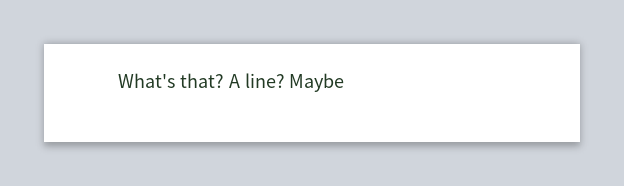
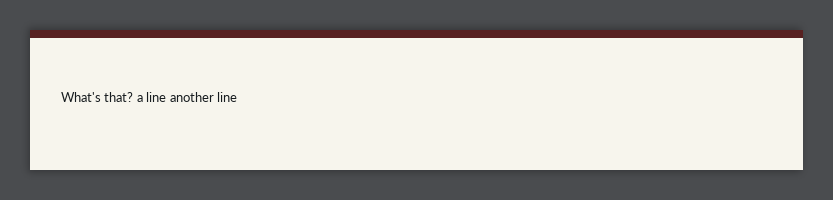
[228,73,345,92] A line? Maybe -> [136,92,237,102] a line another line

